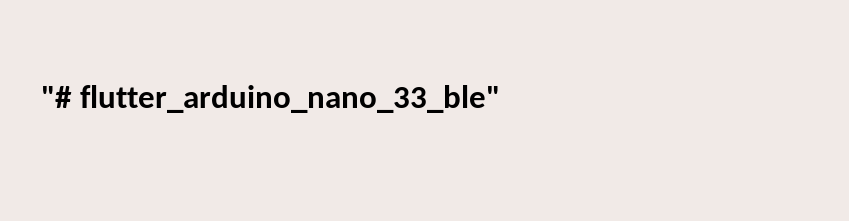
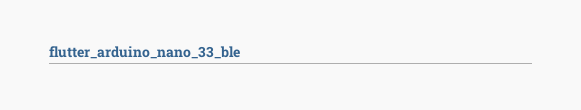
[41,85,500,113] "# flutter_arduino_nano_33_ble" -> [49,46,240,59] flutter_arduino_nano_33_ble

